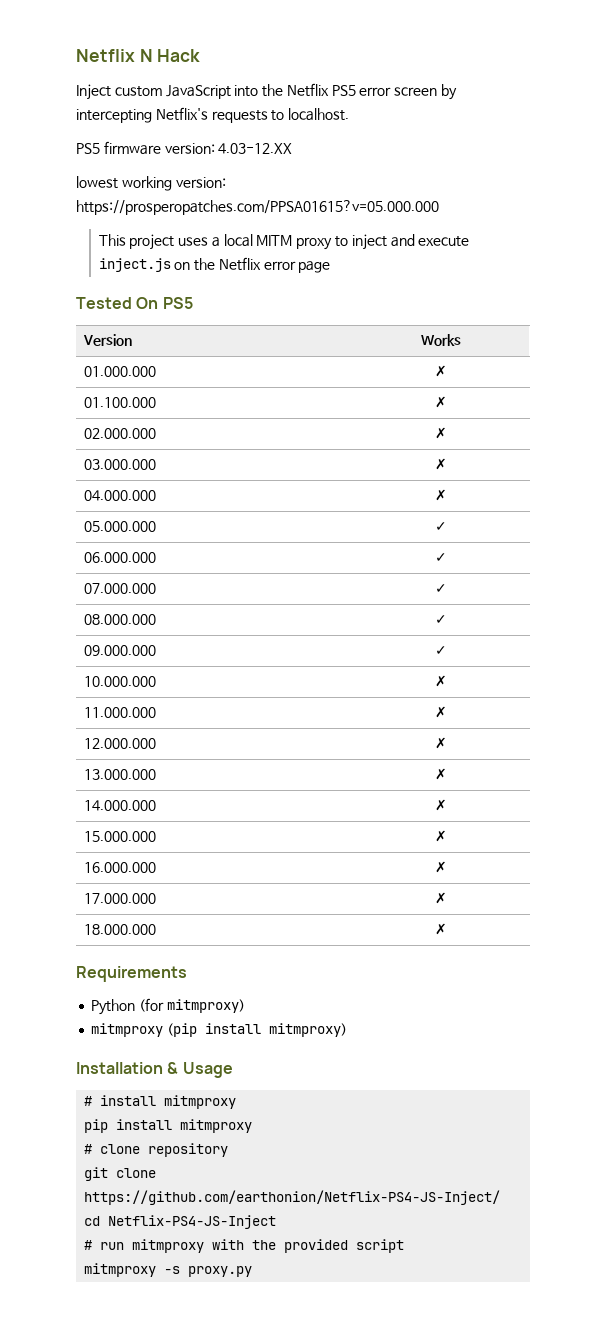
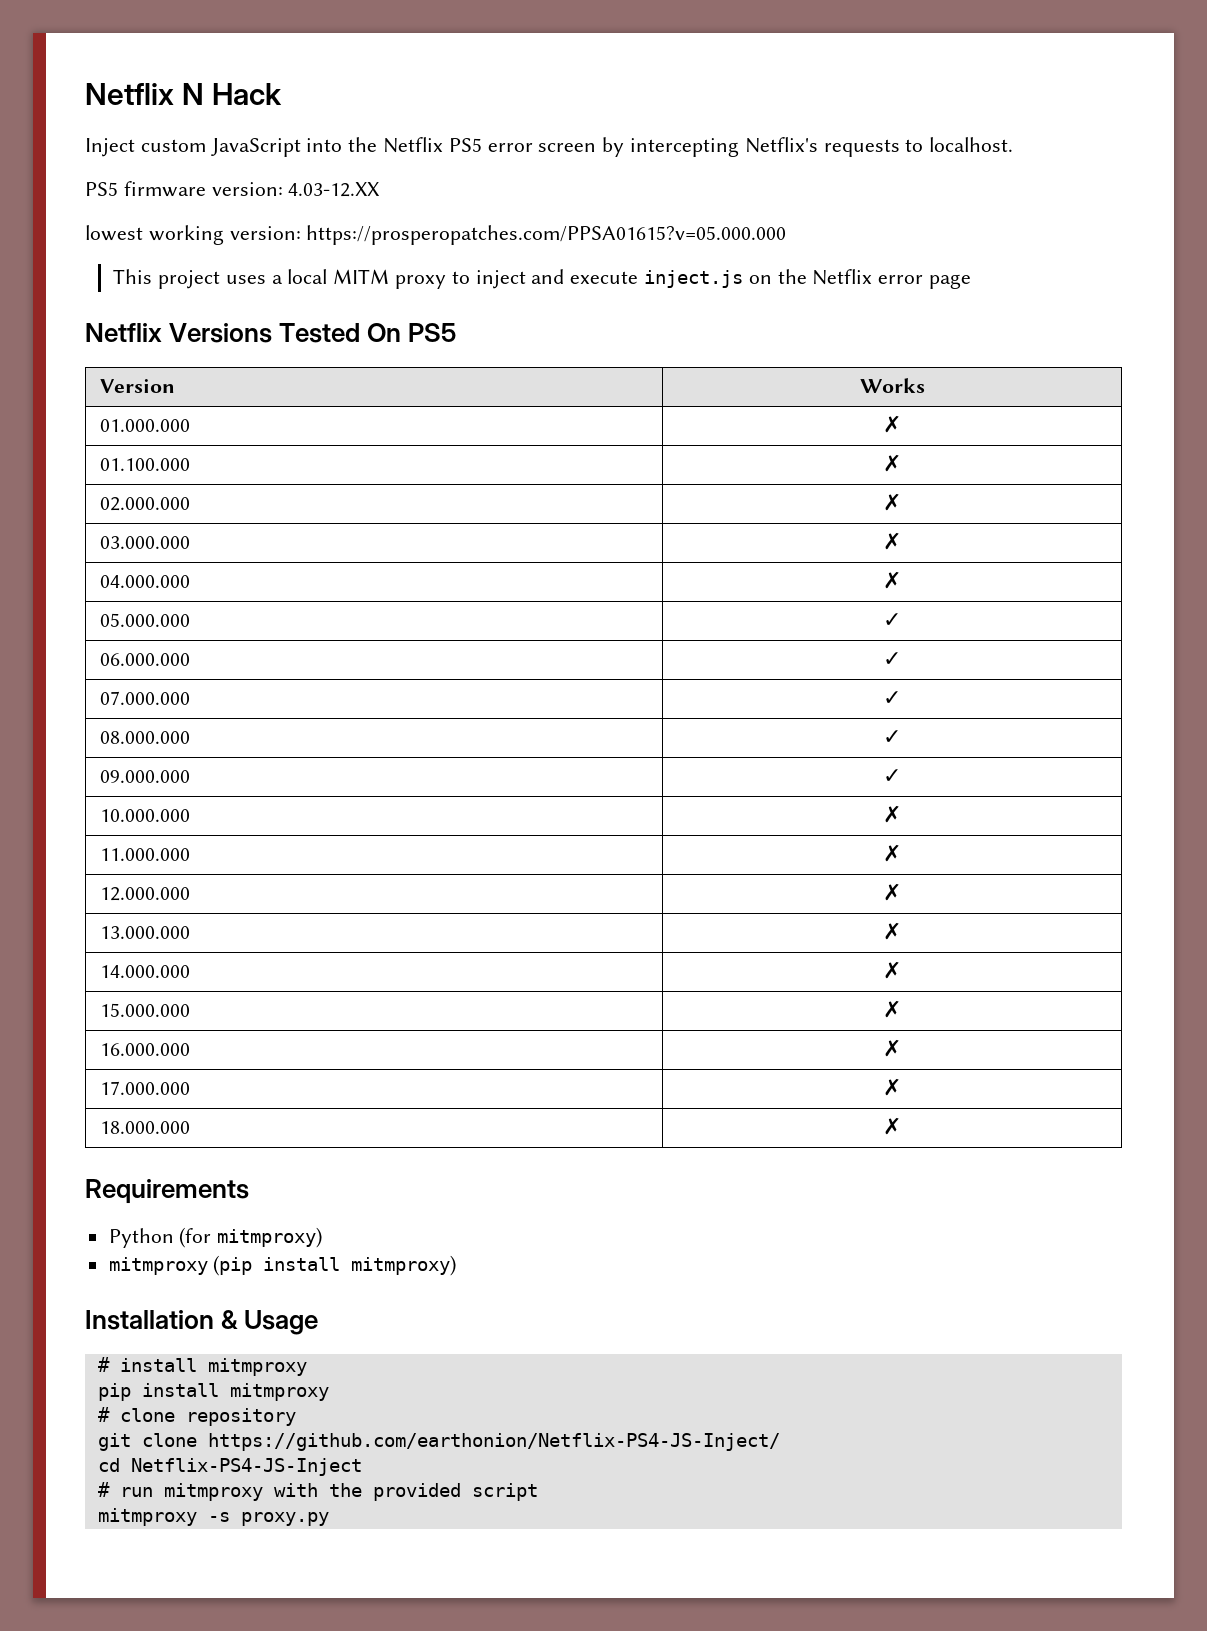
(331, 267) none -> [85,323,273,343] Netflix Versions

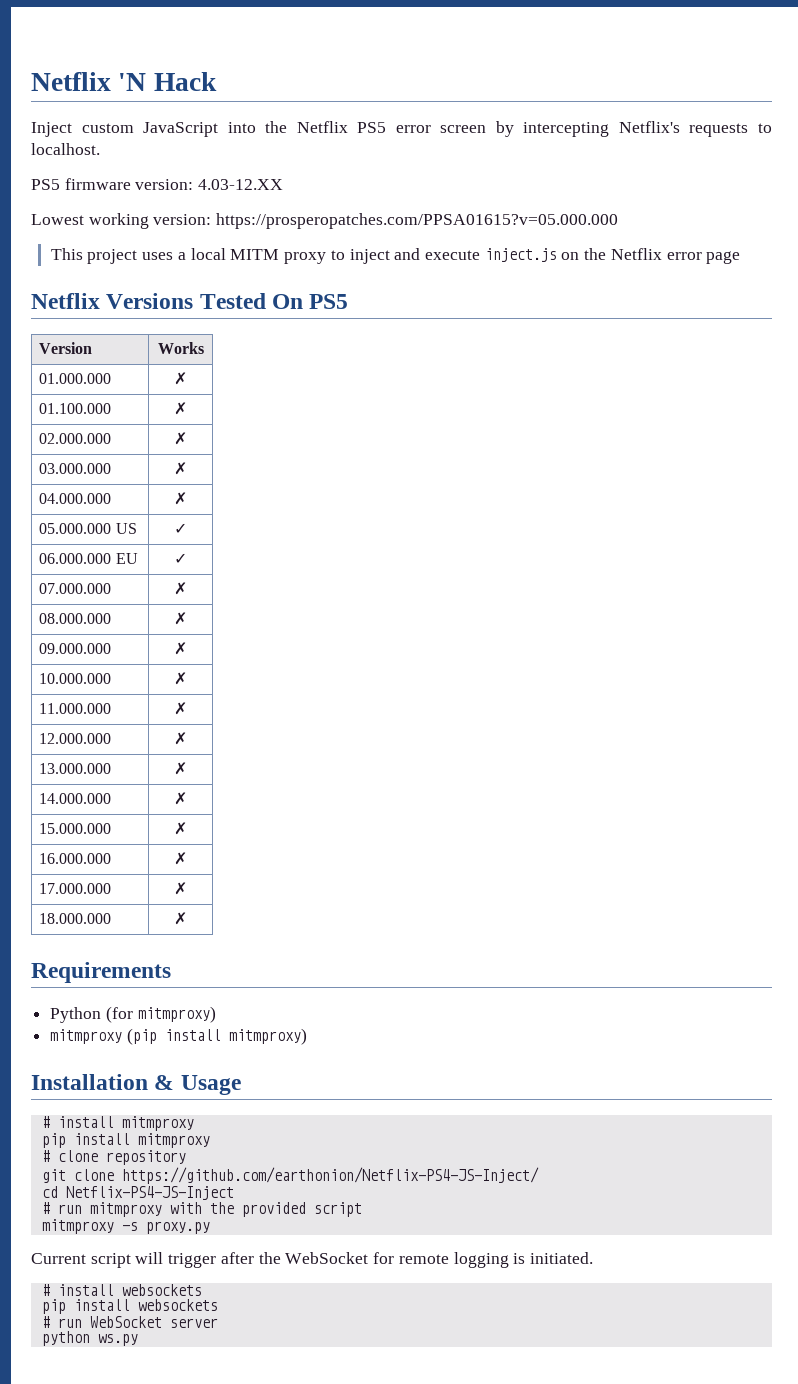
[85,83,205,105] Netflix N -> [31,72,147,91] Netflix 'N
[85,225,143,241] lowest -> [31,214,84,225] Lowest
(190, 620) none -> [115,523,137,534] US
(190, 659) none -> [115,553,138,564] EU
[883,691,901,705] ✓ -> [174,582,187,595] ✗
[883,730,901,744] ✓ -> [174,612,187,625] ✗
[883,769,901,783] ✓ -> [174,642,187,655] ✗
(329, 1519) none -> [31,1252,593,1268] [41,1284,202,1296] [41,1299,218,1314] [41,1316,218,1328] [41,1331,138,1346] // Current script will trigger after the WebSocket for remote logging is initiated. // # install websockets // pip install websockets // # run WebSocket server // python ws.py

